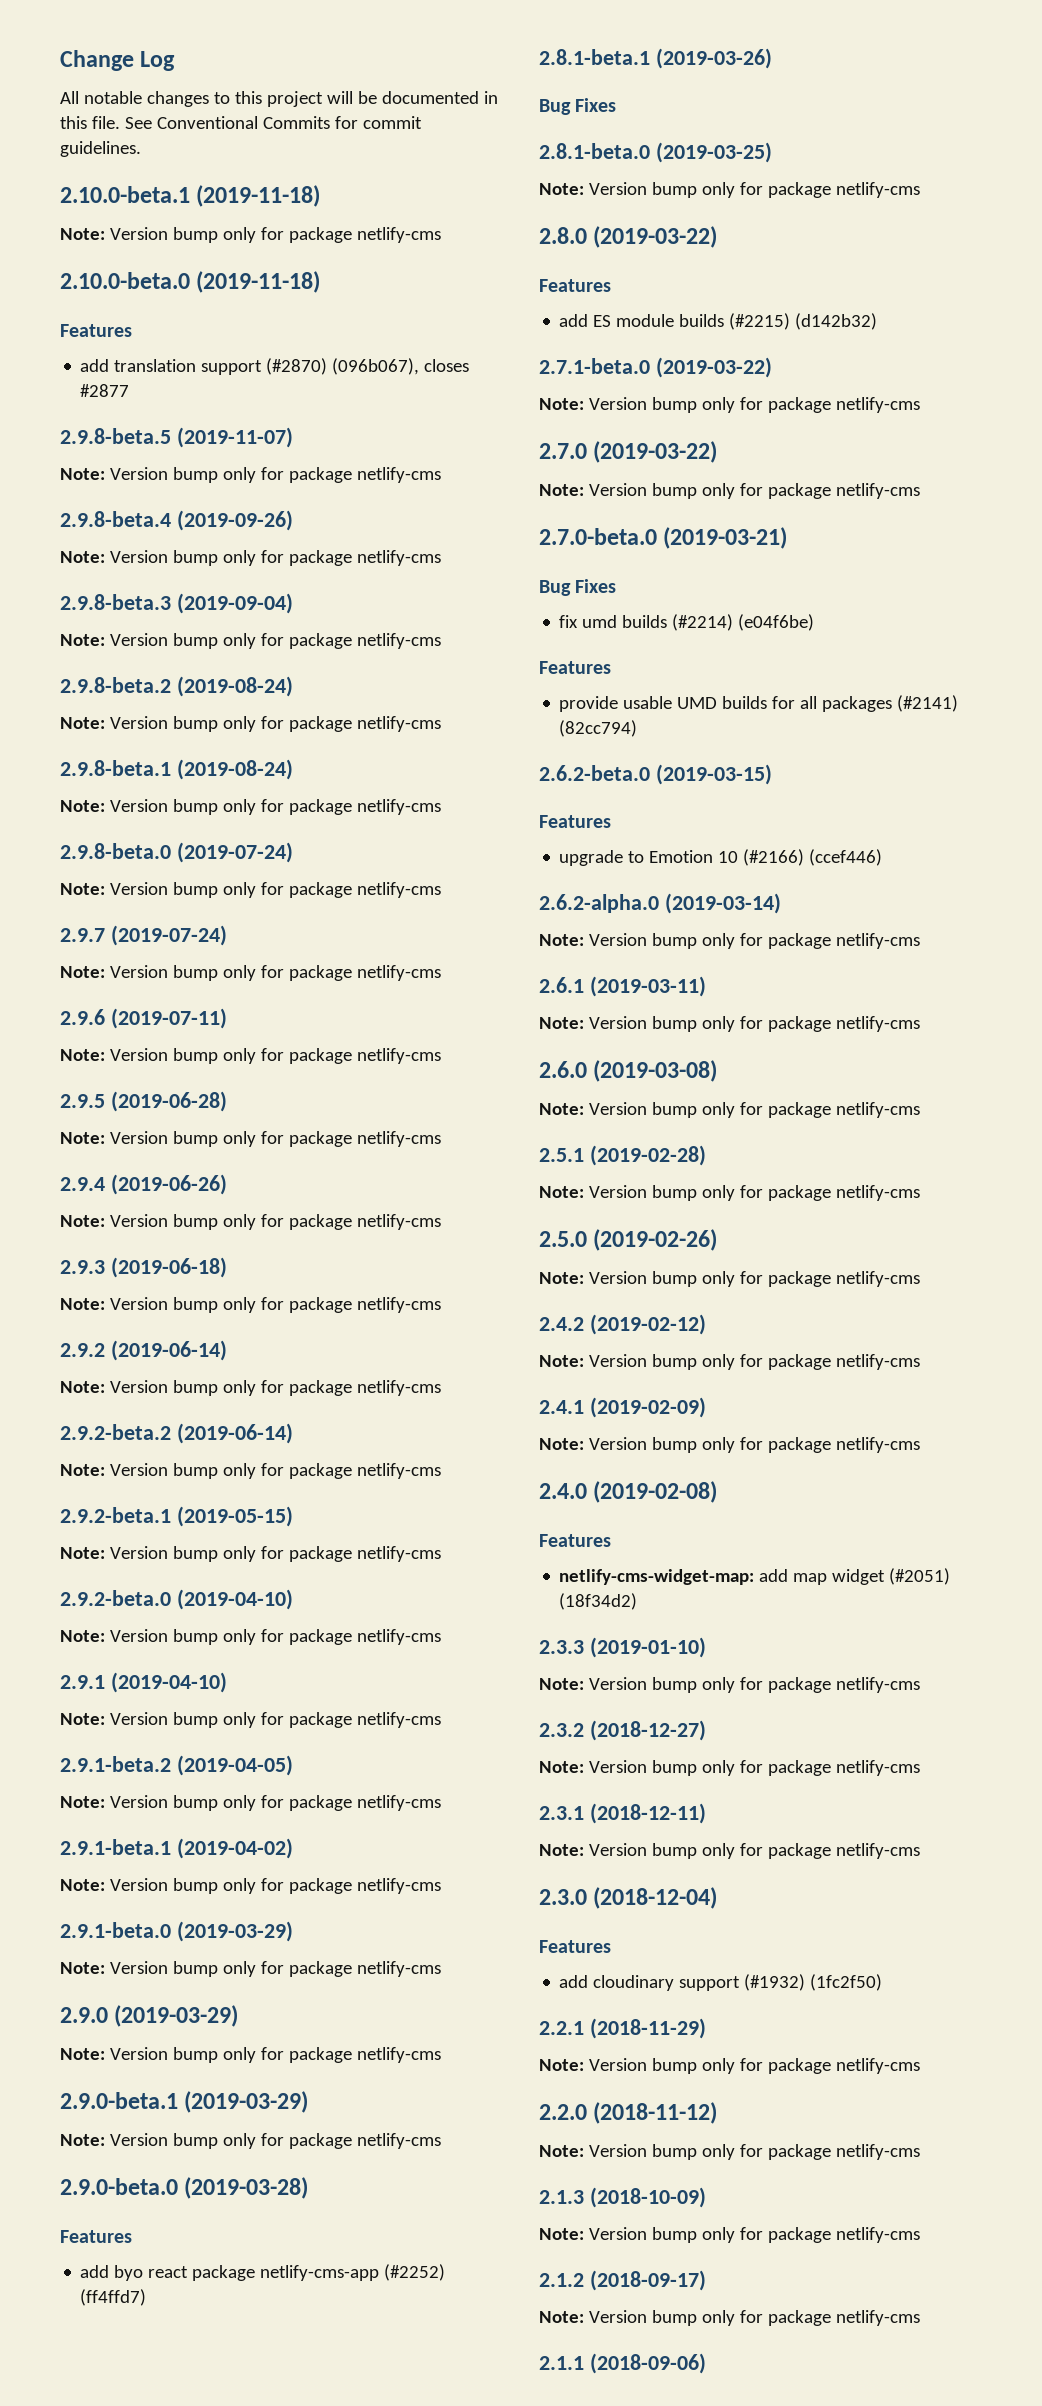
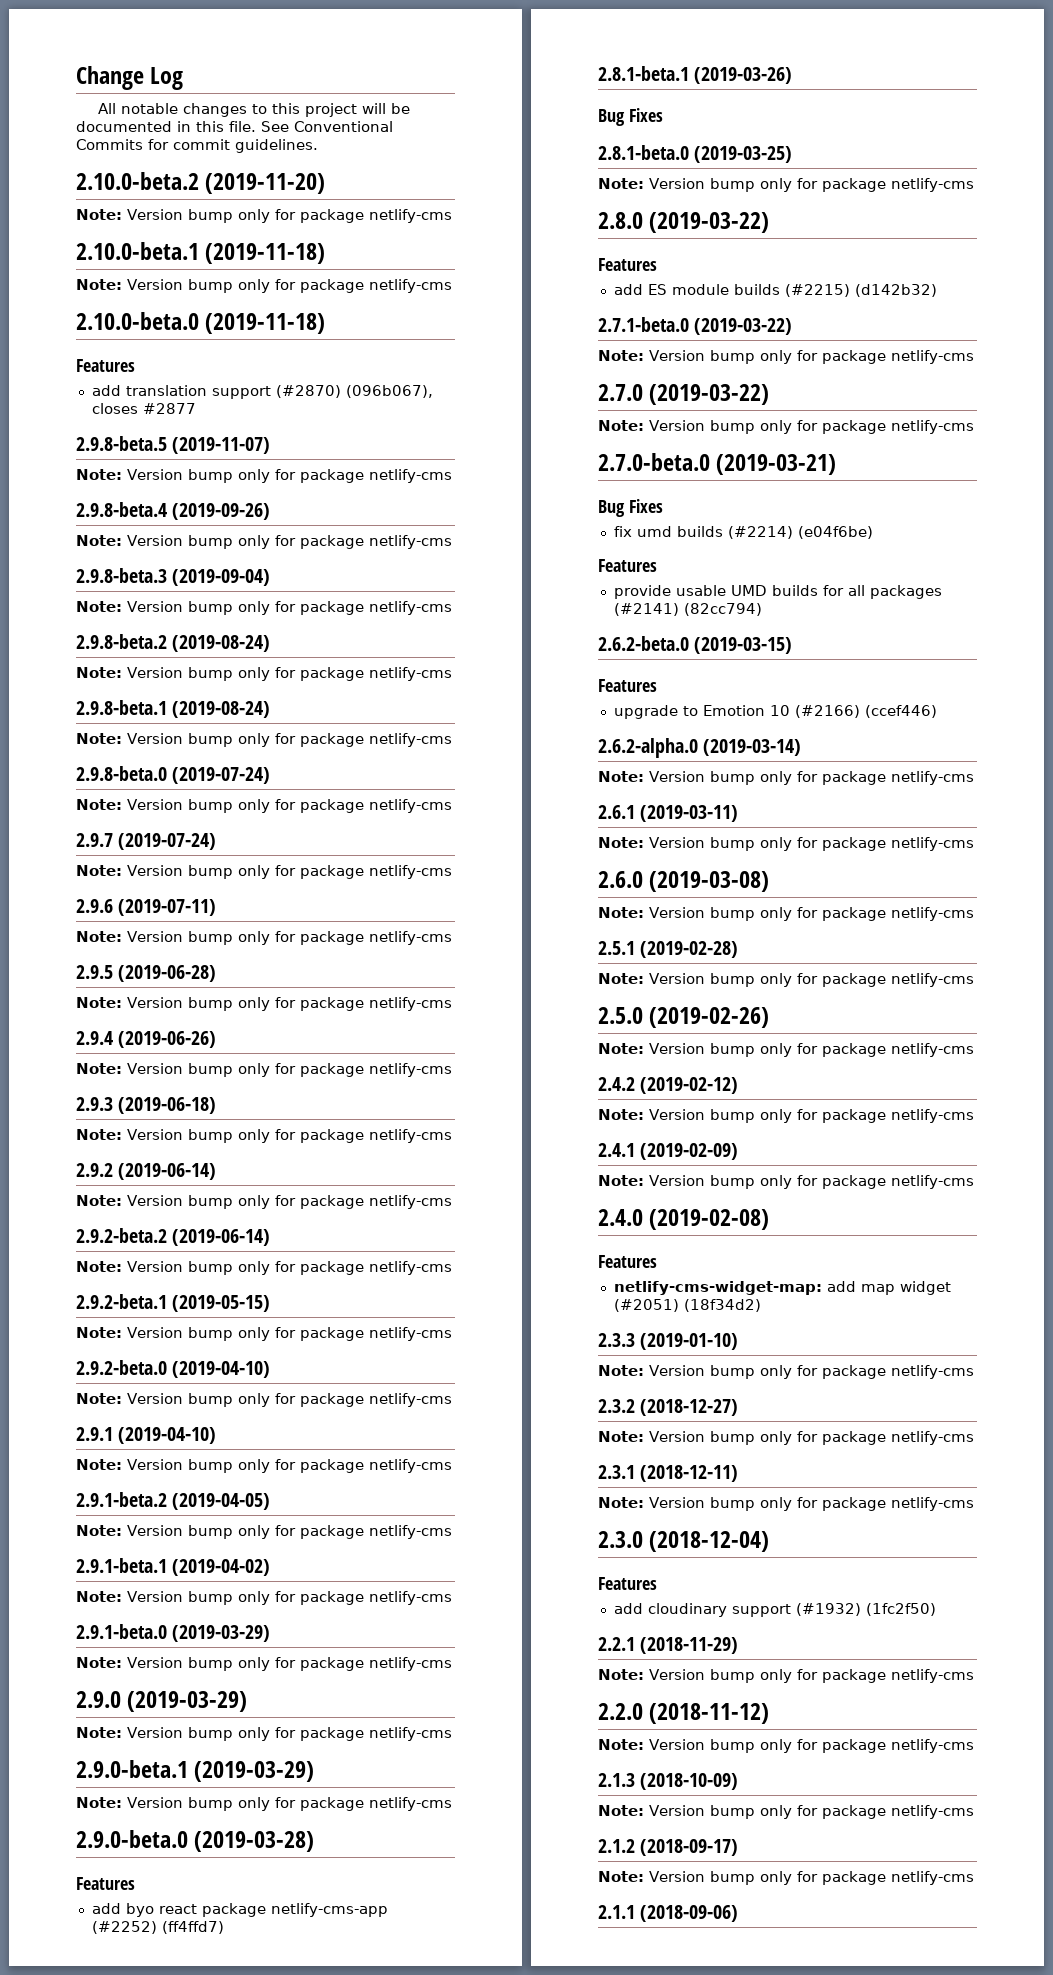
(141, 149) none -> [76,172,326,194] [76,209,452,223] // 2.10.0-beta.2 (2019-11-20) // Note: Version bump only for package netlify-cms

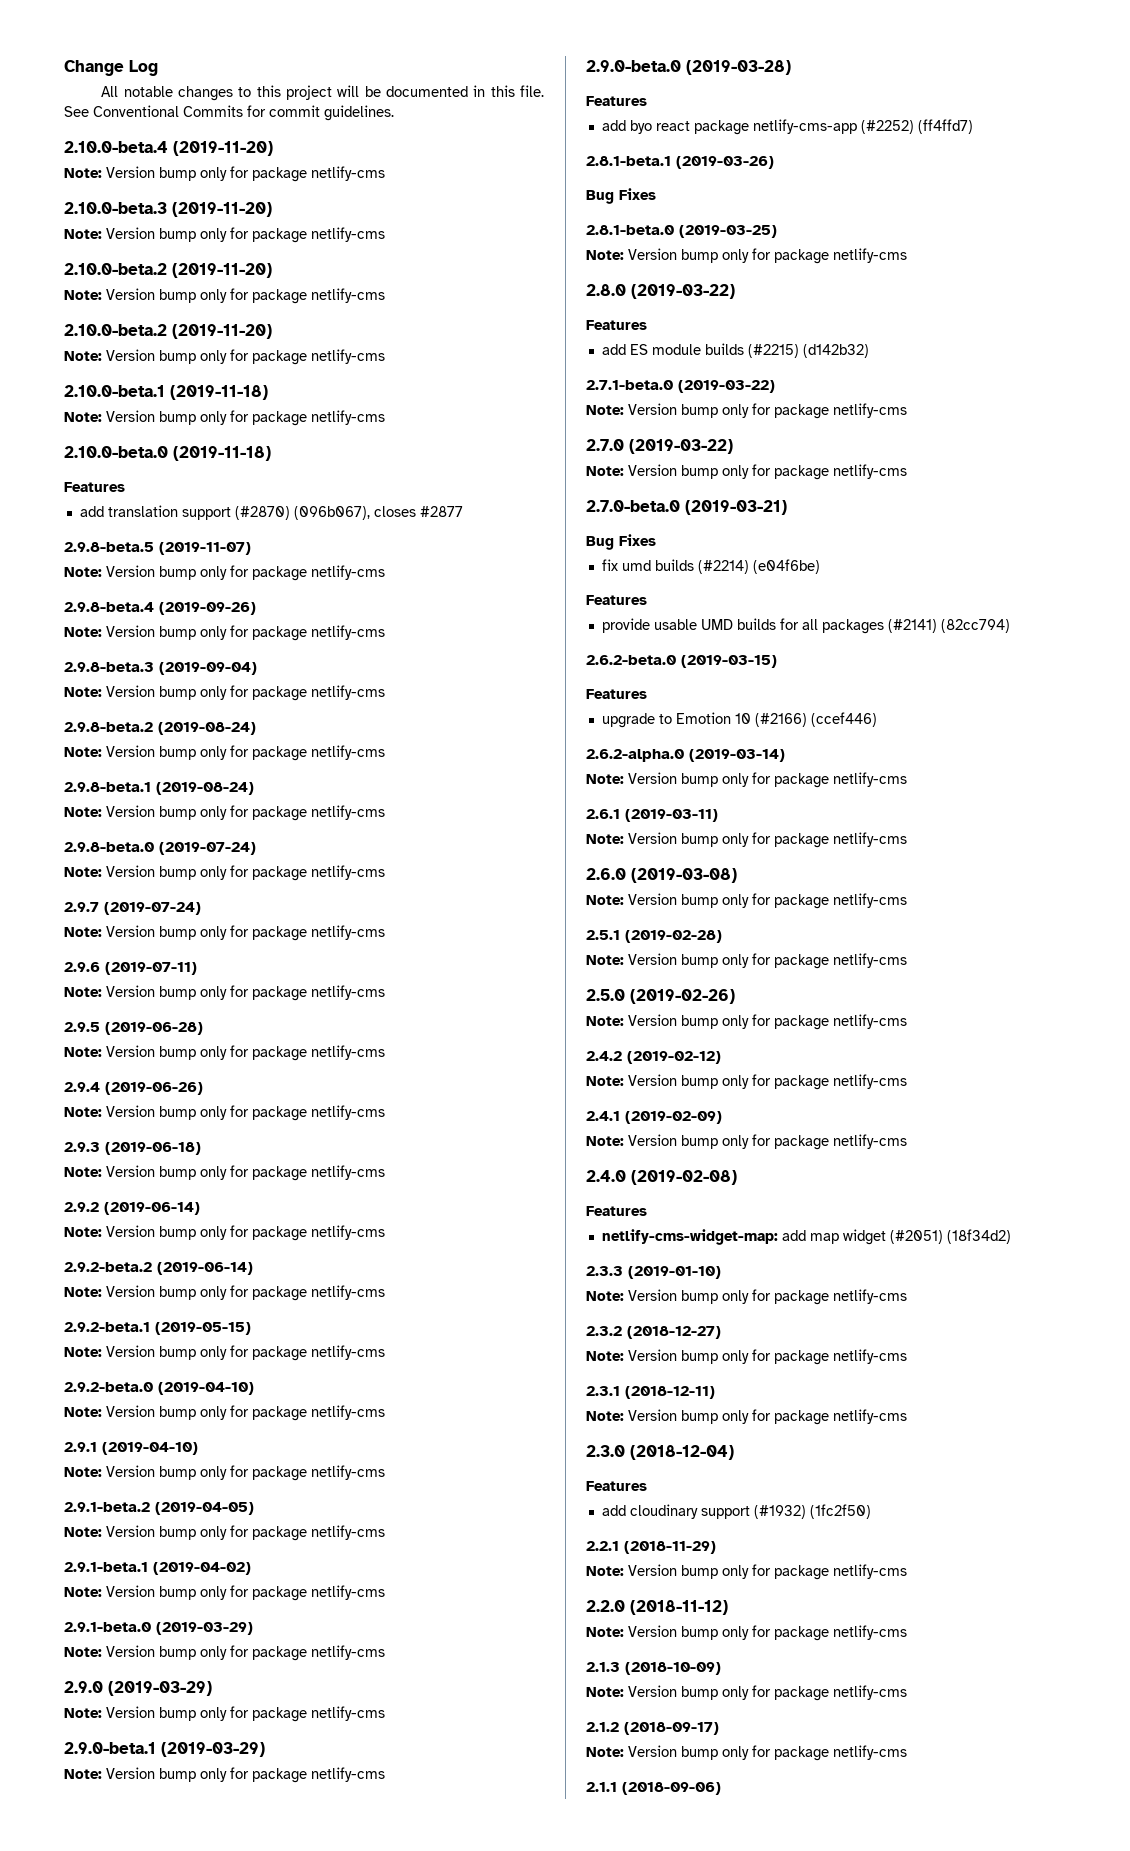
(318, 146) none -> [64,141,273,156] [64,166,385,182] [64,202,272,217] [64,227,385,243] [64,263,272,278] [64,288,385,304] // 2.10.0-beta.4 (2019-11-20) // Note: Version bump only for package netlify-cms // 2.10.0-beta.3 (2019-11-20) // Note: Version bump only for package netlify-cms // 2.10.0-beta.2 (2019-11-20) // Note: Version bump only for package netlify-cms

